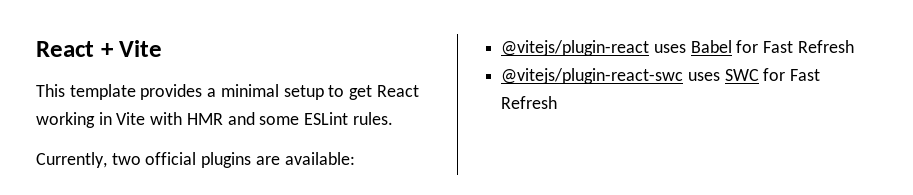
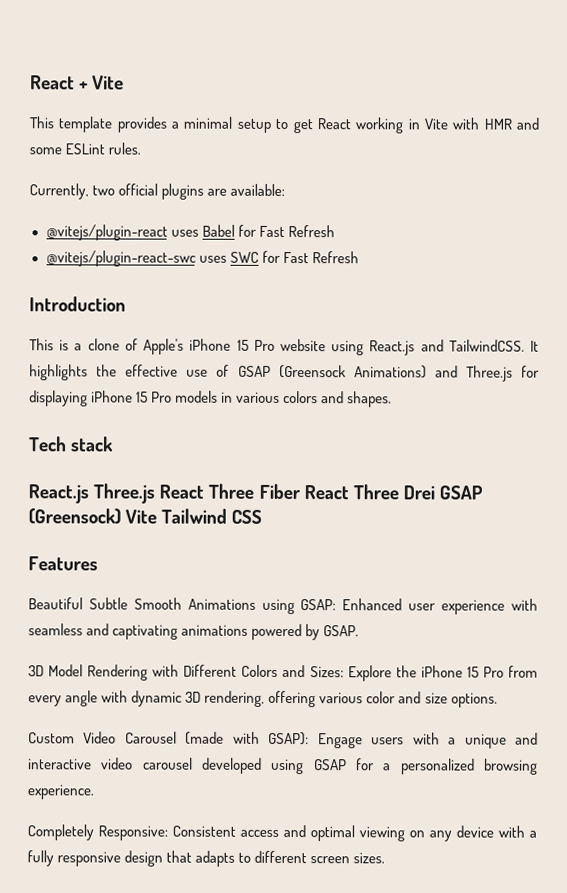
(558, 102) none -> [29,296,126,312] [29,338,539,356] [29,364,540,382] [29,390,393,408] [28,436,115,452] [28,483,484,504] [28,508,263,525] [28,556,98,571] [28,597,539,615] [28,623,360,641] [28,664,539,682] [28,690,498,708] [28,731,538,749] [28,757,538,775] [27,784,94,800] [27,824,537,842] [27,850,386,867] // Introduction // This is a clone of Apple's iPhone 15 Pro website using React.js and TailwindCSS. It highlights the effective use of GSAP (Greensock Animations) and Three.js for displaying iPhone 15 Pro models in various colors and shapes. // Tech stack // React.js Three.js React Three Fiber React Three Drei GSAP (Greensock) Vite Tailwind CSS // Features // Beautiful Subtle Smooth Animations using GSAP: Enhanced user experience with seamless and captivating animations powered by GSAP. // 3D Model Rendering with Different Colors and Sizes: Explore the iPhone 15 Pro from every angle with dynamic 3D rendering, offering various color and size options. // Custom Video Carousel (made with GSAP): Engage users with a unique and interactive video carousel developed using GSAP for a personalized browsing experience. // Completely Responsive: Consistent access and optimal viewing on any device with a fully responsive design that adapts to different screen sizes.

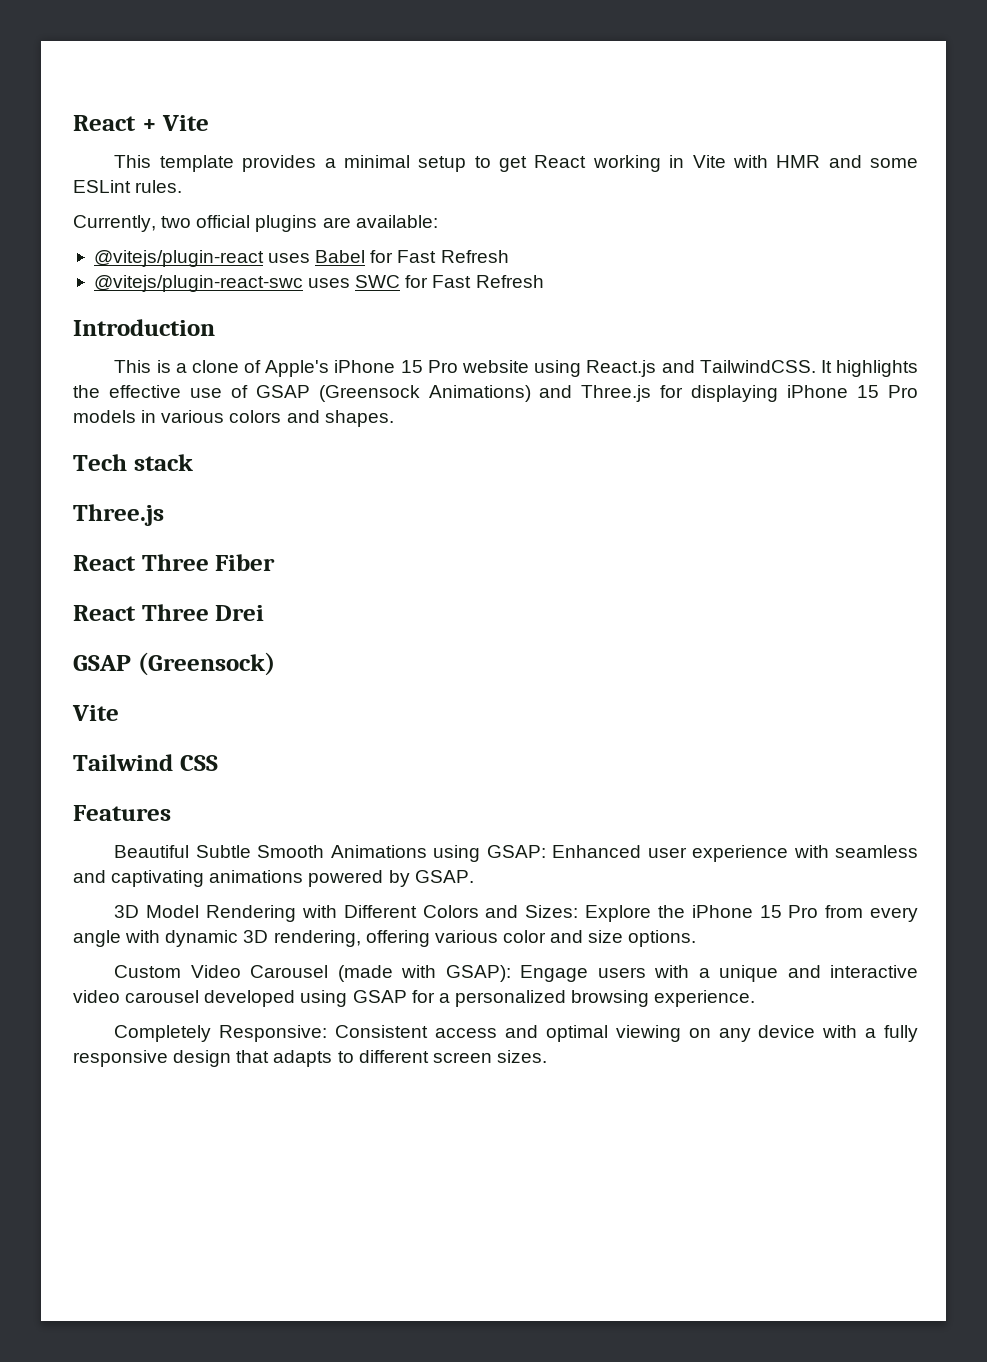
[28,483,156,504] React.js Three.js -> [73,504,164,526] Three.js //
(301, 491) none -> (276, 562) //
(435, 492) none -> (265, 613) //
[125,509,158,524] Vite -> [72,705,119,721] // Vite //

